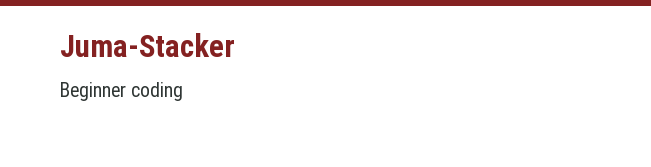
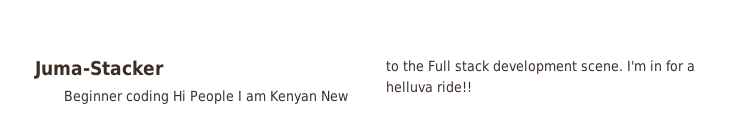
(184, 91) none -> [172,90,348,104] [386,60,695,74] [386,81,472,93] Hi People I am Kenyan New to the Full stack development scene. I'm in for a helluva ride!!

